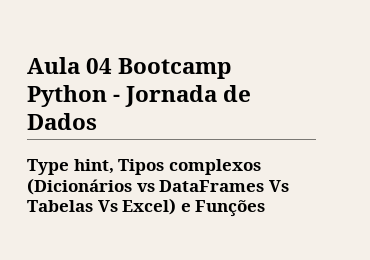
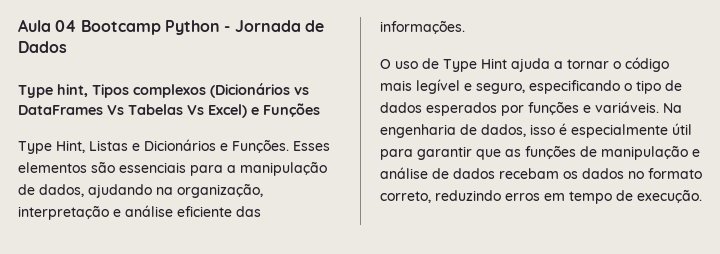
(266, 208) none -> [18,139,330,154] [18,161,327,176] [18,183,263,198] [18,205,261,220] [380,20,465,34] [380,57,669,72] [380,79,682,94] [380,101,682,116] [380,123,692,138] [380,145,700,160] [380,167,702,179] [380,189,702,204] // Type Hint, Listas e Dicionários e Funções. Esses elementos são essenciais para a manipulação de dados, ajudando na organização, interpretação e análise eficiente das informações. // O uso de Type Hint ajuda a tornar o código mais legível e seguro, especificando o tipo de dados esperados por funções e variáveis. Na engenharia de dados, isso é especialmente útil para garantir que as funções de manipulação e análise de dados recebam os dados no formato correto, reduzindo erros em tempo de execução.

